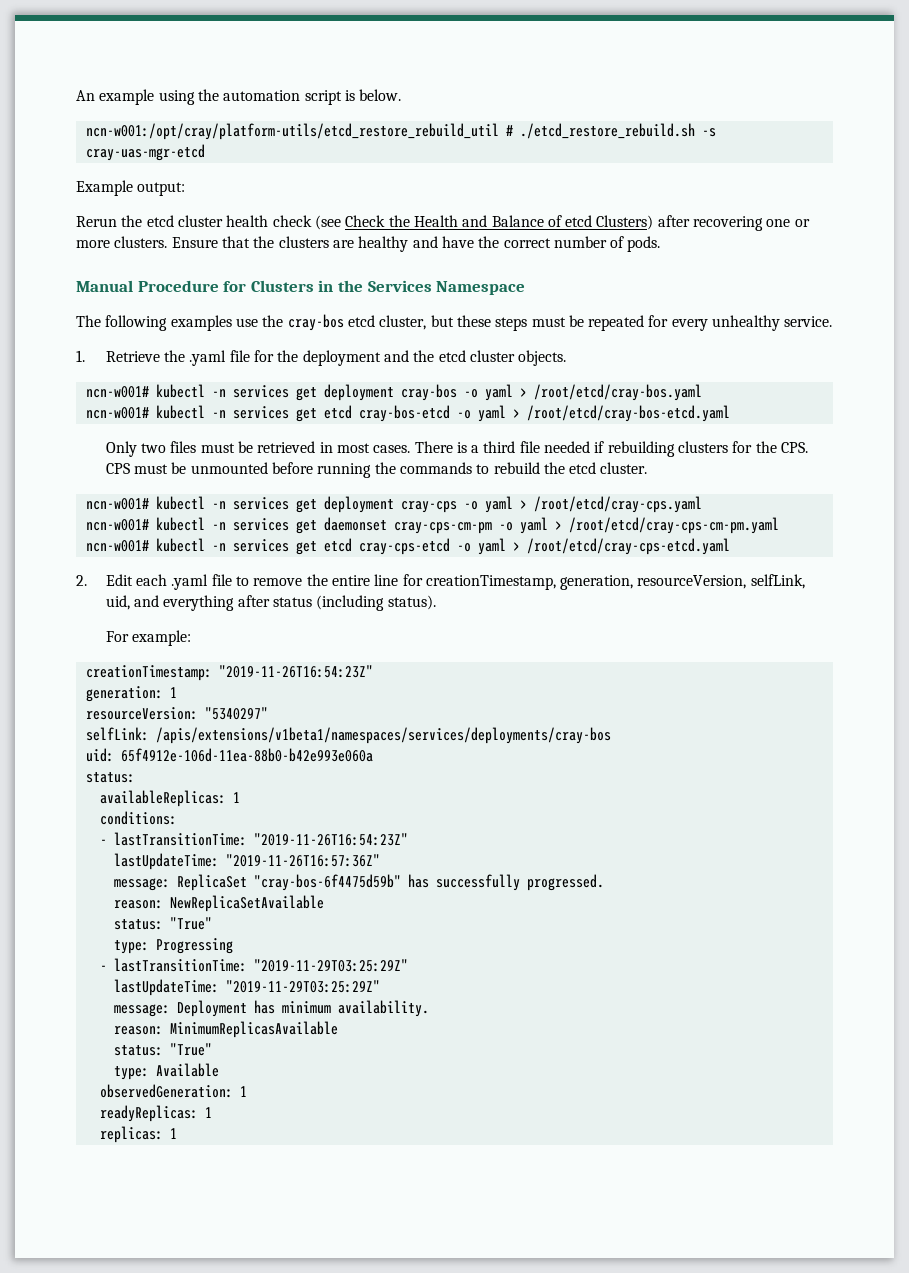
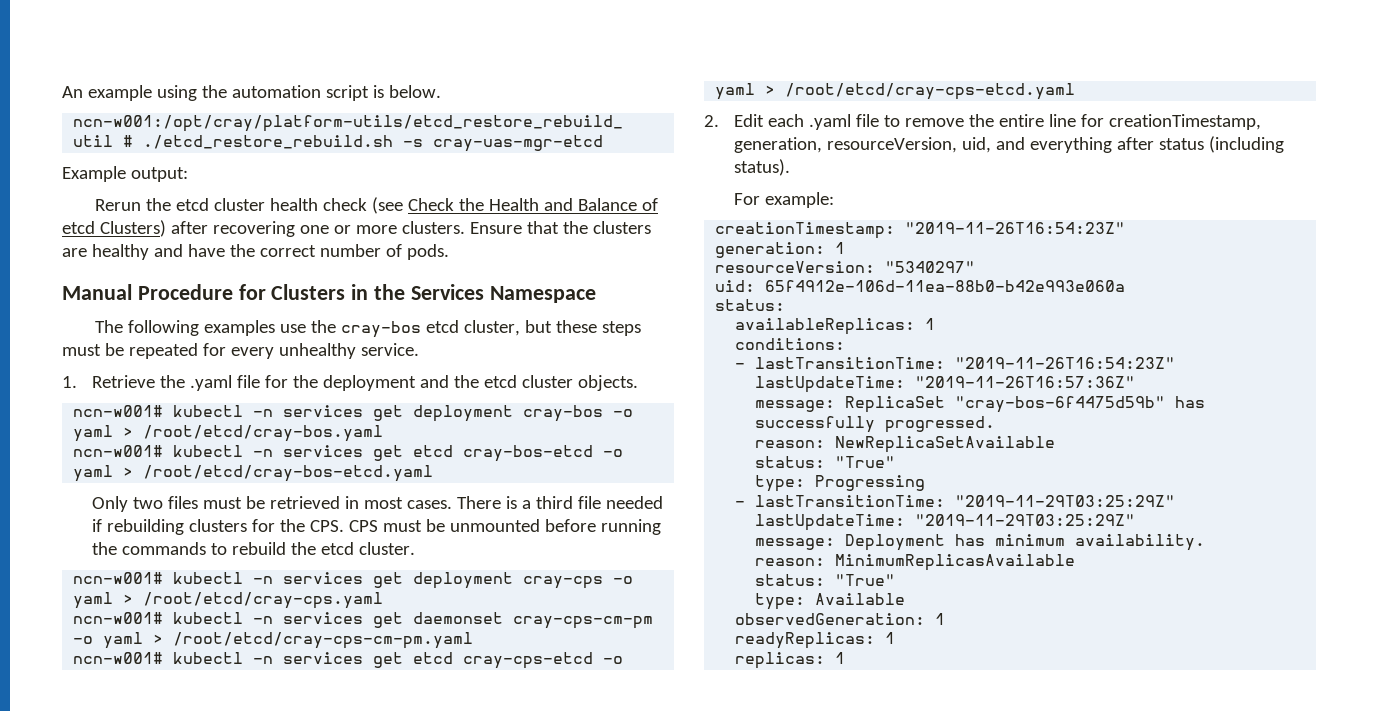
[750,574,805,589] selfLink, -> (958, 145) none
[85,727,611,744] // selfLink: /apis/extensions/v1beta1/namespaces/services/deployments/cray-bos -> (976, 267) none

